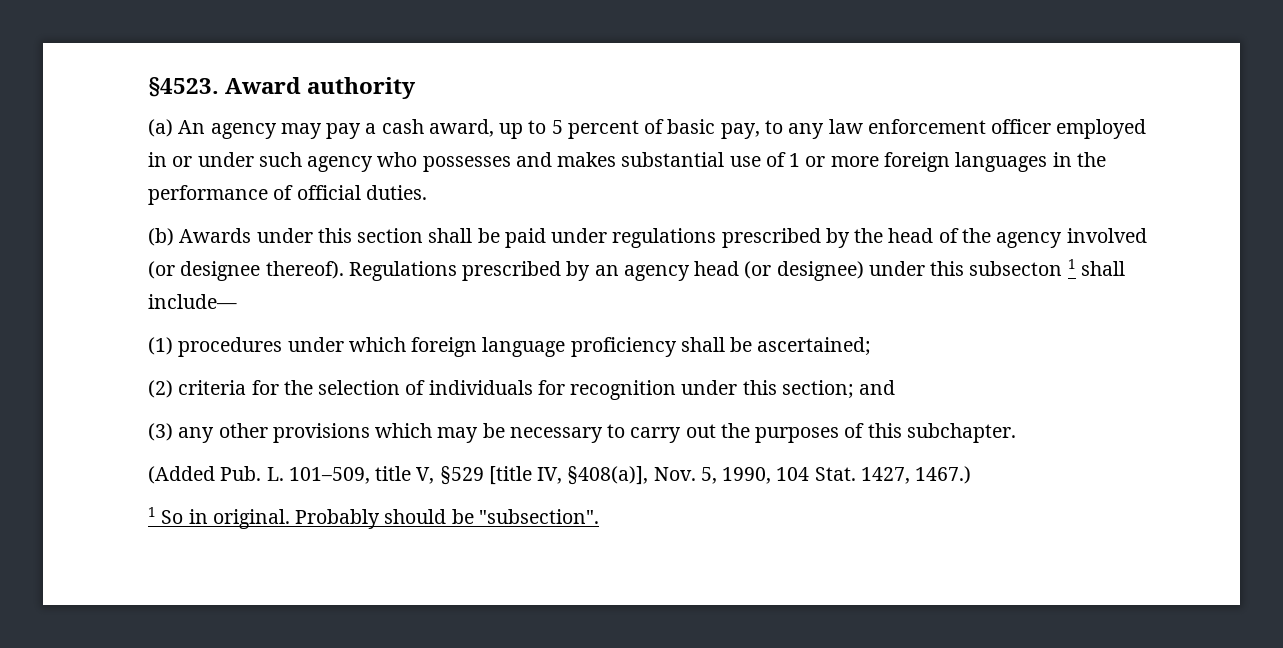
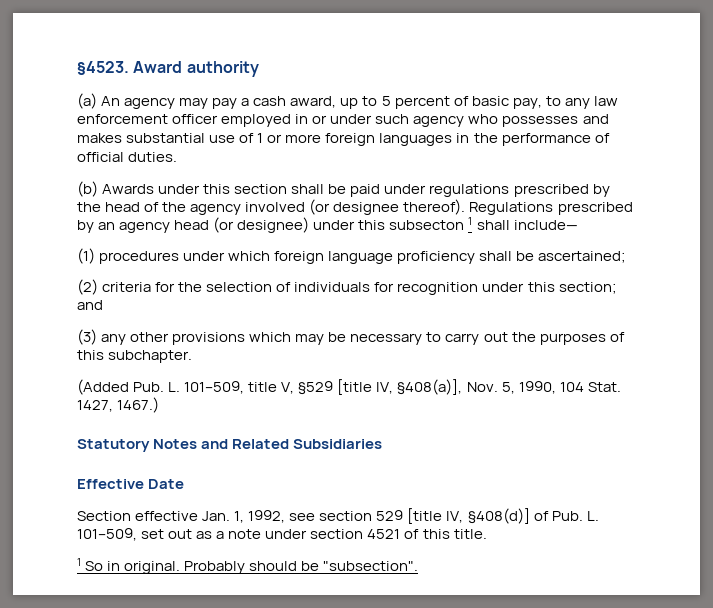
(972, 475) none -> [77,439,383,452] [77,479,185,489] [77,508,599,524] [77,528,487,541] // Statutory Notes and Related Subsidiaries // Effective Date // Section effective Jan. 1, 1992, see section 529 [title IV, §408(d)] of Pub. L. 101–509, set out as a note under section 4521 of this title.

